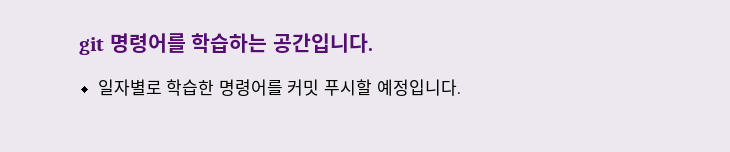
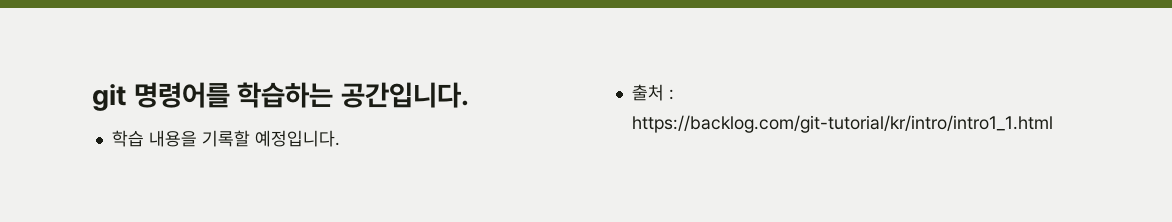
[97,79,461,96] 일자별로 학습한 명령어를 커밋 푸시할 예정입니다. -> [111,130,340,147] [631,84,674,101] [631,115,1053,133] 학습 내용을 기록할 예정입니다. // 출처 : https://backlog.com/git-tutorial/kr/intro/intro1_1.html

